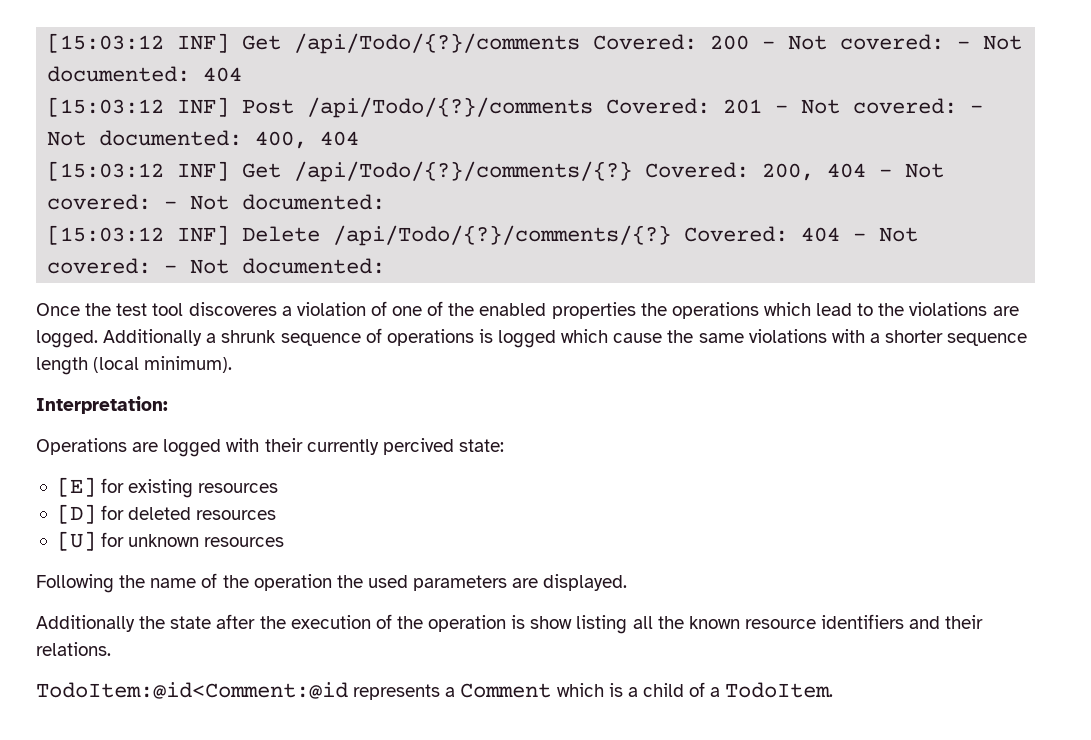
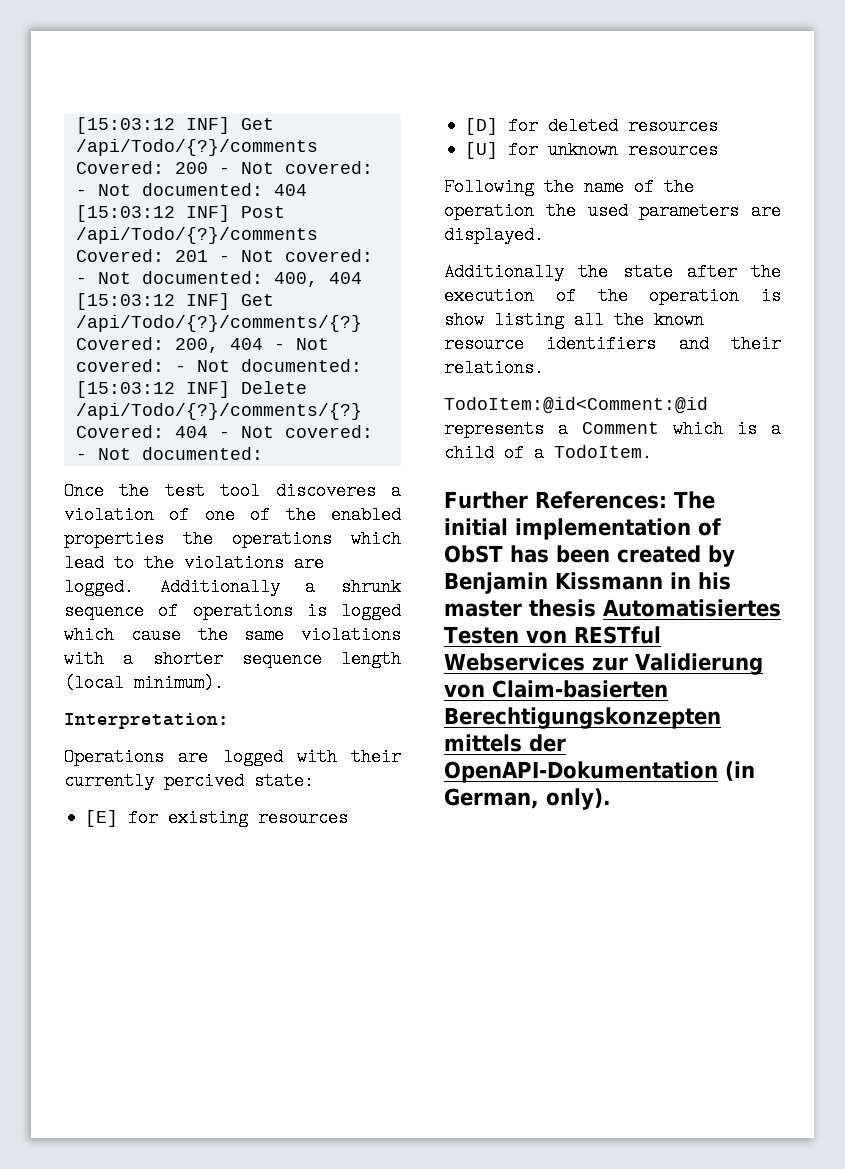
(834, 690) none -> [444,491,715,509] [444,518,721,540] [444,545,735,567] [444,572,731,594] [444,599,781,617] [444,626,661,644] [444,653,763,675] [444,680,668,698] [444,707,721,729] [444,734,566,752] [444,761,755,783] [444,788,611,810] // Further References: The initial implementation of ObST has been created by Benjamin Kissmann in his master thesis Automatisiertes Testen von RESTful Webservices zur Validierung von Claim-basierten Berechtigungskonzepten mittels der OpenAPI-Dokumentation (in German, only).

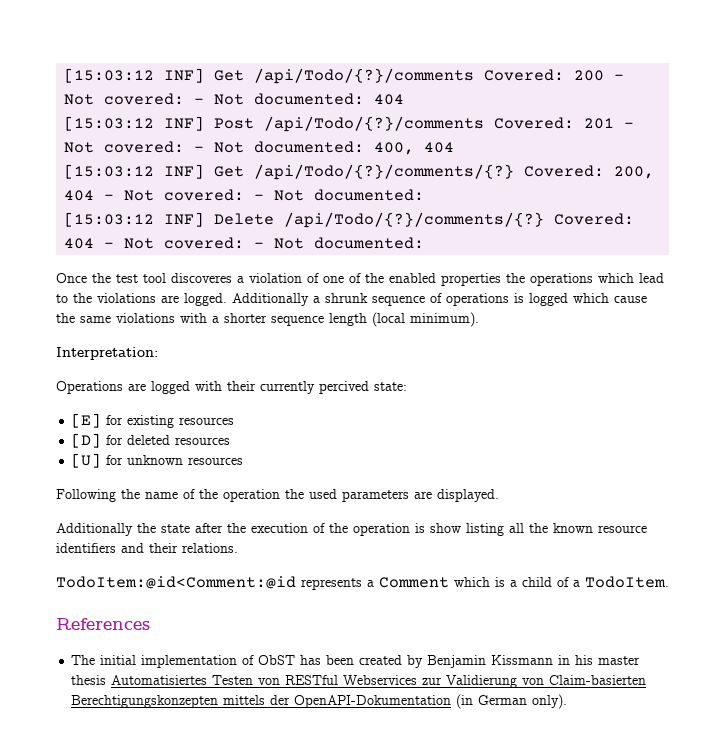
[444,491,667,509] Further References: -> [56,618,150,630] References //
[444,788,539,809] German, -> [478,695,528,705] German

